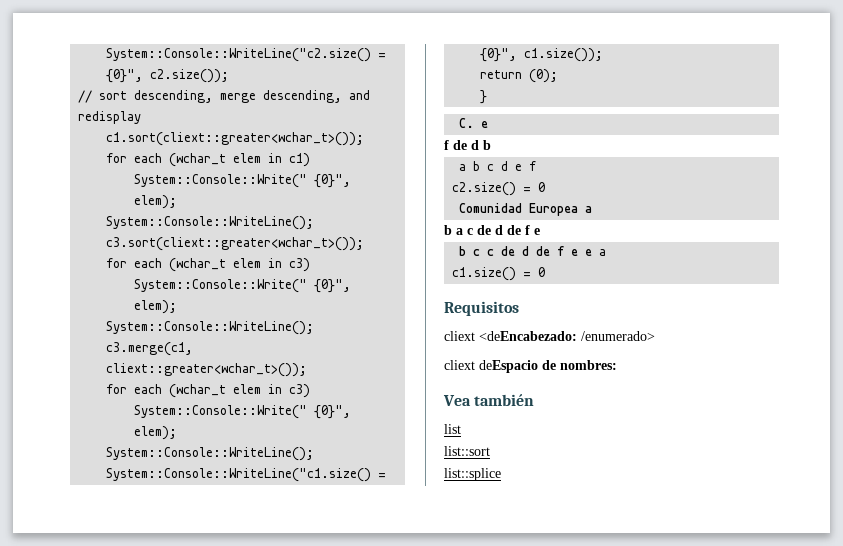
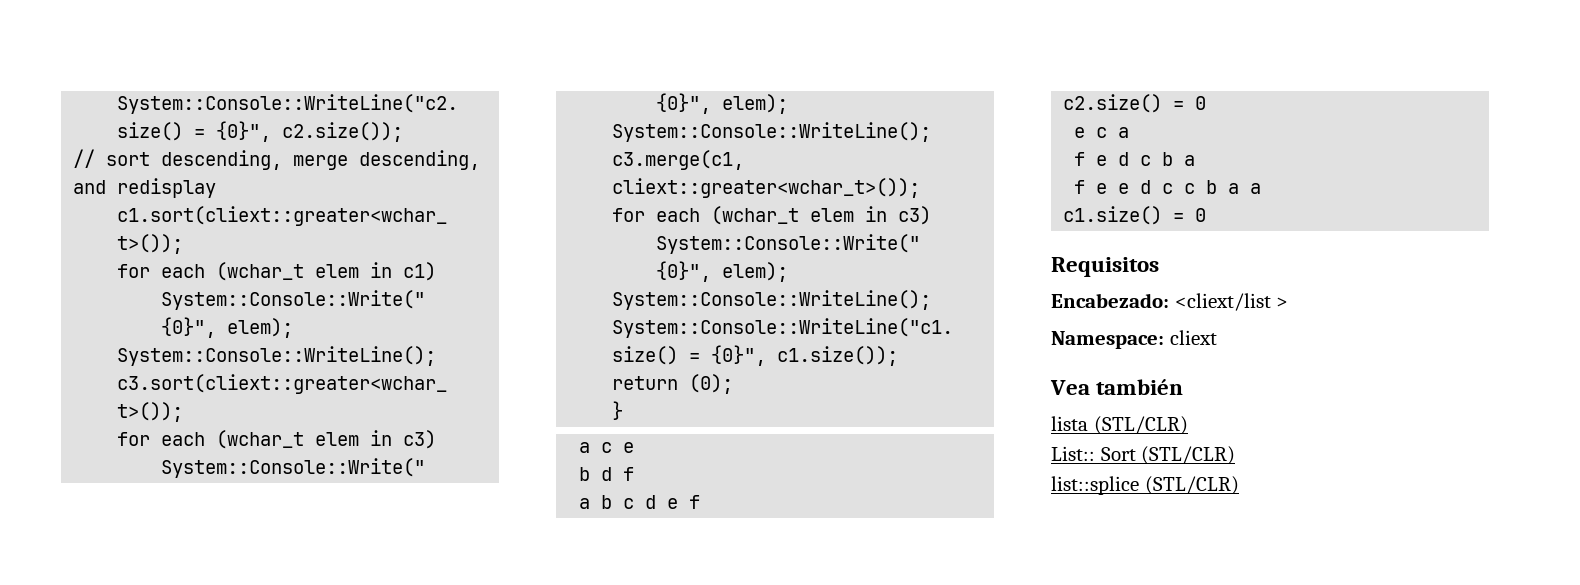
[459,118,489,128] [444,140,491,150] C. e // f de d b -> [579,442,635,453] [579,467,635,481] a c e // b d f
[459,203,593,216] [444,225,540,235] [459,246,593,256] Comunidad Europea a // b a c de d de f e // b c c de d de f e e -> [1074,127,1130,138] [1074,152,1196,166] [1074,180,1240,194] e c a // f e d c b a // f e e d c c b a
[444,331,655,341] [444,360,617,373] [443,394,535,406] [444,424,461,434] [444,446,490,456] cliext <deEncabezado: /enumerado> // cliext deEspacio de nombres: // Vea también // list // list::sort -> [1051,293,1289,311] [1051,330,1217,349] [1050,379,1184,395] [1051,416,1188,435] [1051,446,1236,465] Encabezado: <cliext/list > // Namespace: cliext // Vea también // lista (STL/CLR) // List:: Sort (STL/CLR)
(501, 474) none -> [1144,476,1239,495] (STL/CLR)

